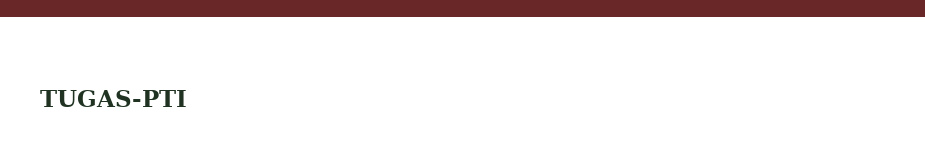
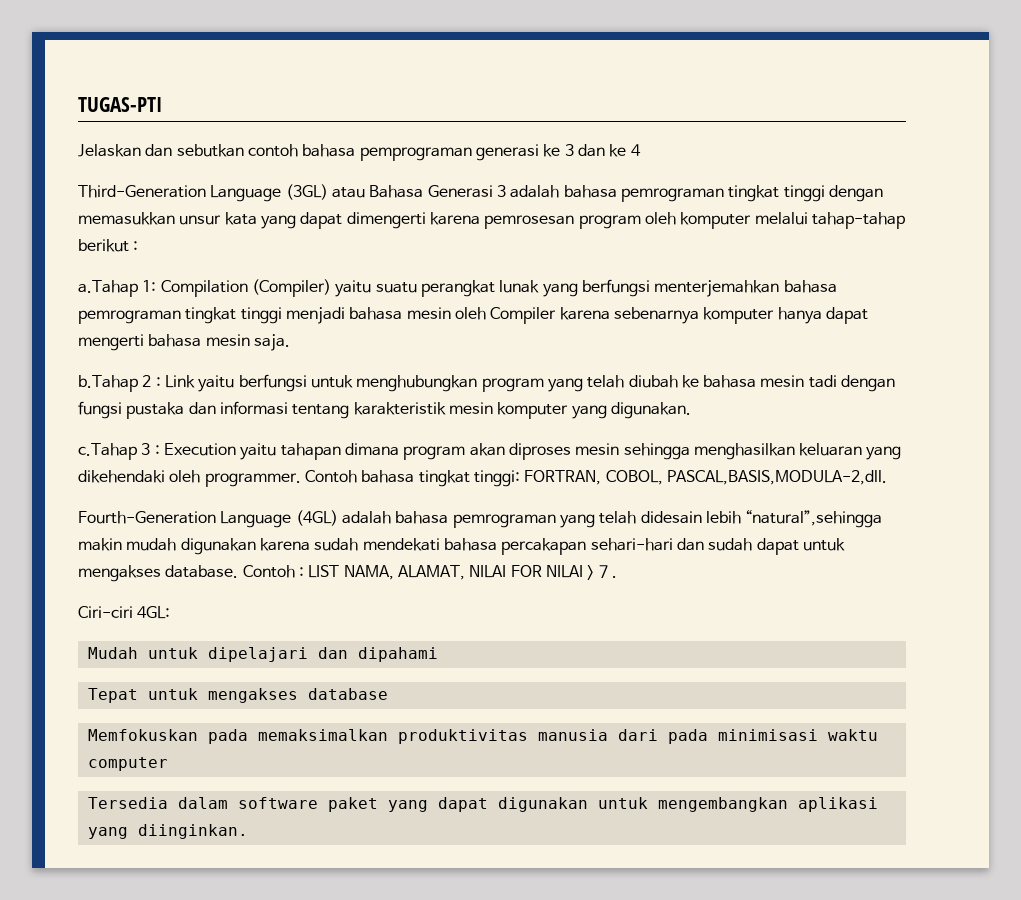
(187, 98) none -> [78,144,641,161] [78,184,883,202] [78,212,905,229] [78,239,139,252] [78,279,837,297] [78,307,868,324] [78,334,290,351] [78,374,896,392] [78,401,691,419] [78,443,902,460] [78,470,887,487] [78,510,883,528] [78,538,845,555] [78,565,617,582] [78,606,171,619] [87,647,438,662] [87,688,388,703] [87,729,878,744] [87,757,168,771] [87,797,878,812] [87,824,248,839] // Jelaskan dan sebutkan contoh bahasa pemprograman generasi ke 3 dan ke 4 // Third-Generation Language (3GL) atau Bahasa Generasi 3 adalah bahasa pemrograman tingkat tinggi dengan memasukkan unsur kata yang dapat dimengerti karena pemrosesan program oleh komputer melalui tahap-tahap berikut : // a.Tahap 1: Compilation (Compiler) yaitu suatu perangkat lunak yang berfungsi menterjemahkan bahasa pemrograman tingkat tinggi menjadi bahasa mesin oleh Compiler karena sebenarnya komputer hanya dapat mengerti bahasa mesin saja. // b.Tahap 2 : Link yaitu berfungsi untuk menghubungkan program yang telah diubah ke bahasa mesin tadi dengan fungsi pustaka dan informasi tentang karakteristik mesin komputer yang digunakan. // c.Tahap 3 : Execution yaitu tahapan dimana program akan diproses mesin sehingga menghasilkan keluaran yang dikehendaki oleh programmer. Contoh bahasa tingkat tinggi: FORTRAN, COBOL, PASCAL,BASIS,MODULA-2,dll. // Fourth-Generation Language (4GL) adalah bahasa pemrograman yang telah didesain lebih “natural”,sehingga makin mudah digunakan karena sudah mendekati bahasa percakapan sehari-hari dan sudah dapat untuk mengakses database. Contoh : LIST NAMA, ALAMAT, NILAI FOR NILAI > 7 . // Ciri-ciri 4GL: // Mudah untuk dipelajari dan dipahami // Tepat untuk mengakses database // Memfokuskan pada memaksimalkan produktivitas manusia dari pada minimisasi waktu computer // Tersedia dalam software paket yang dapat digunakan untuk mengembangkan aplikasi yang diinginkan.

